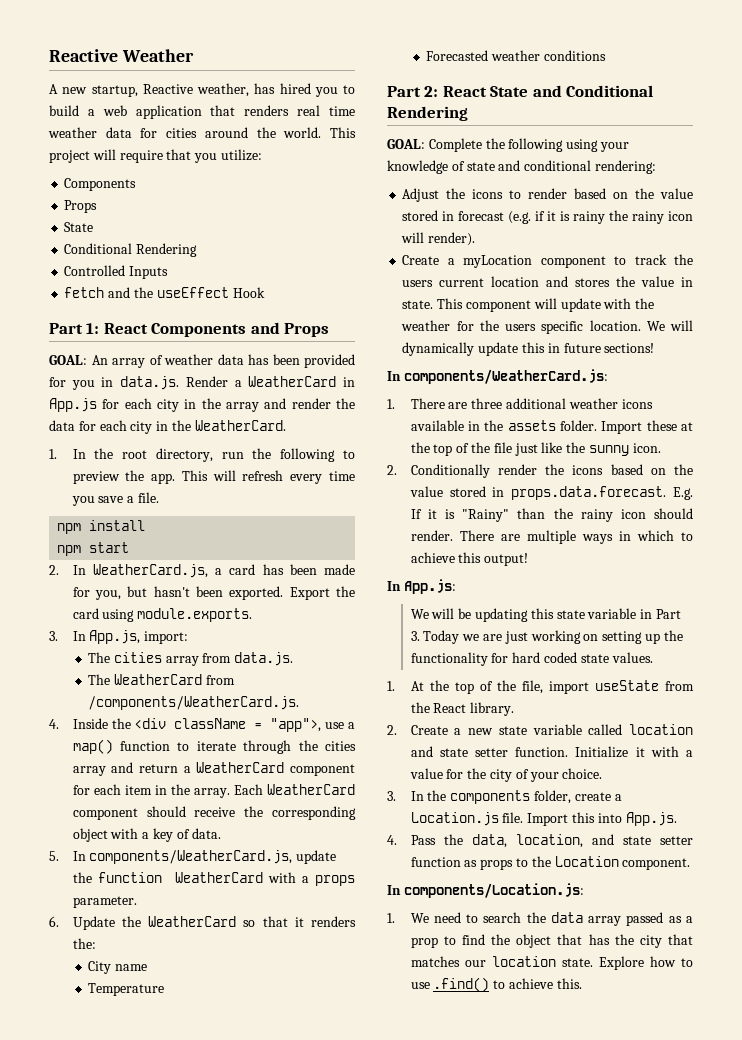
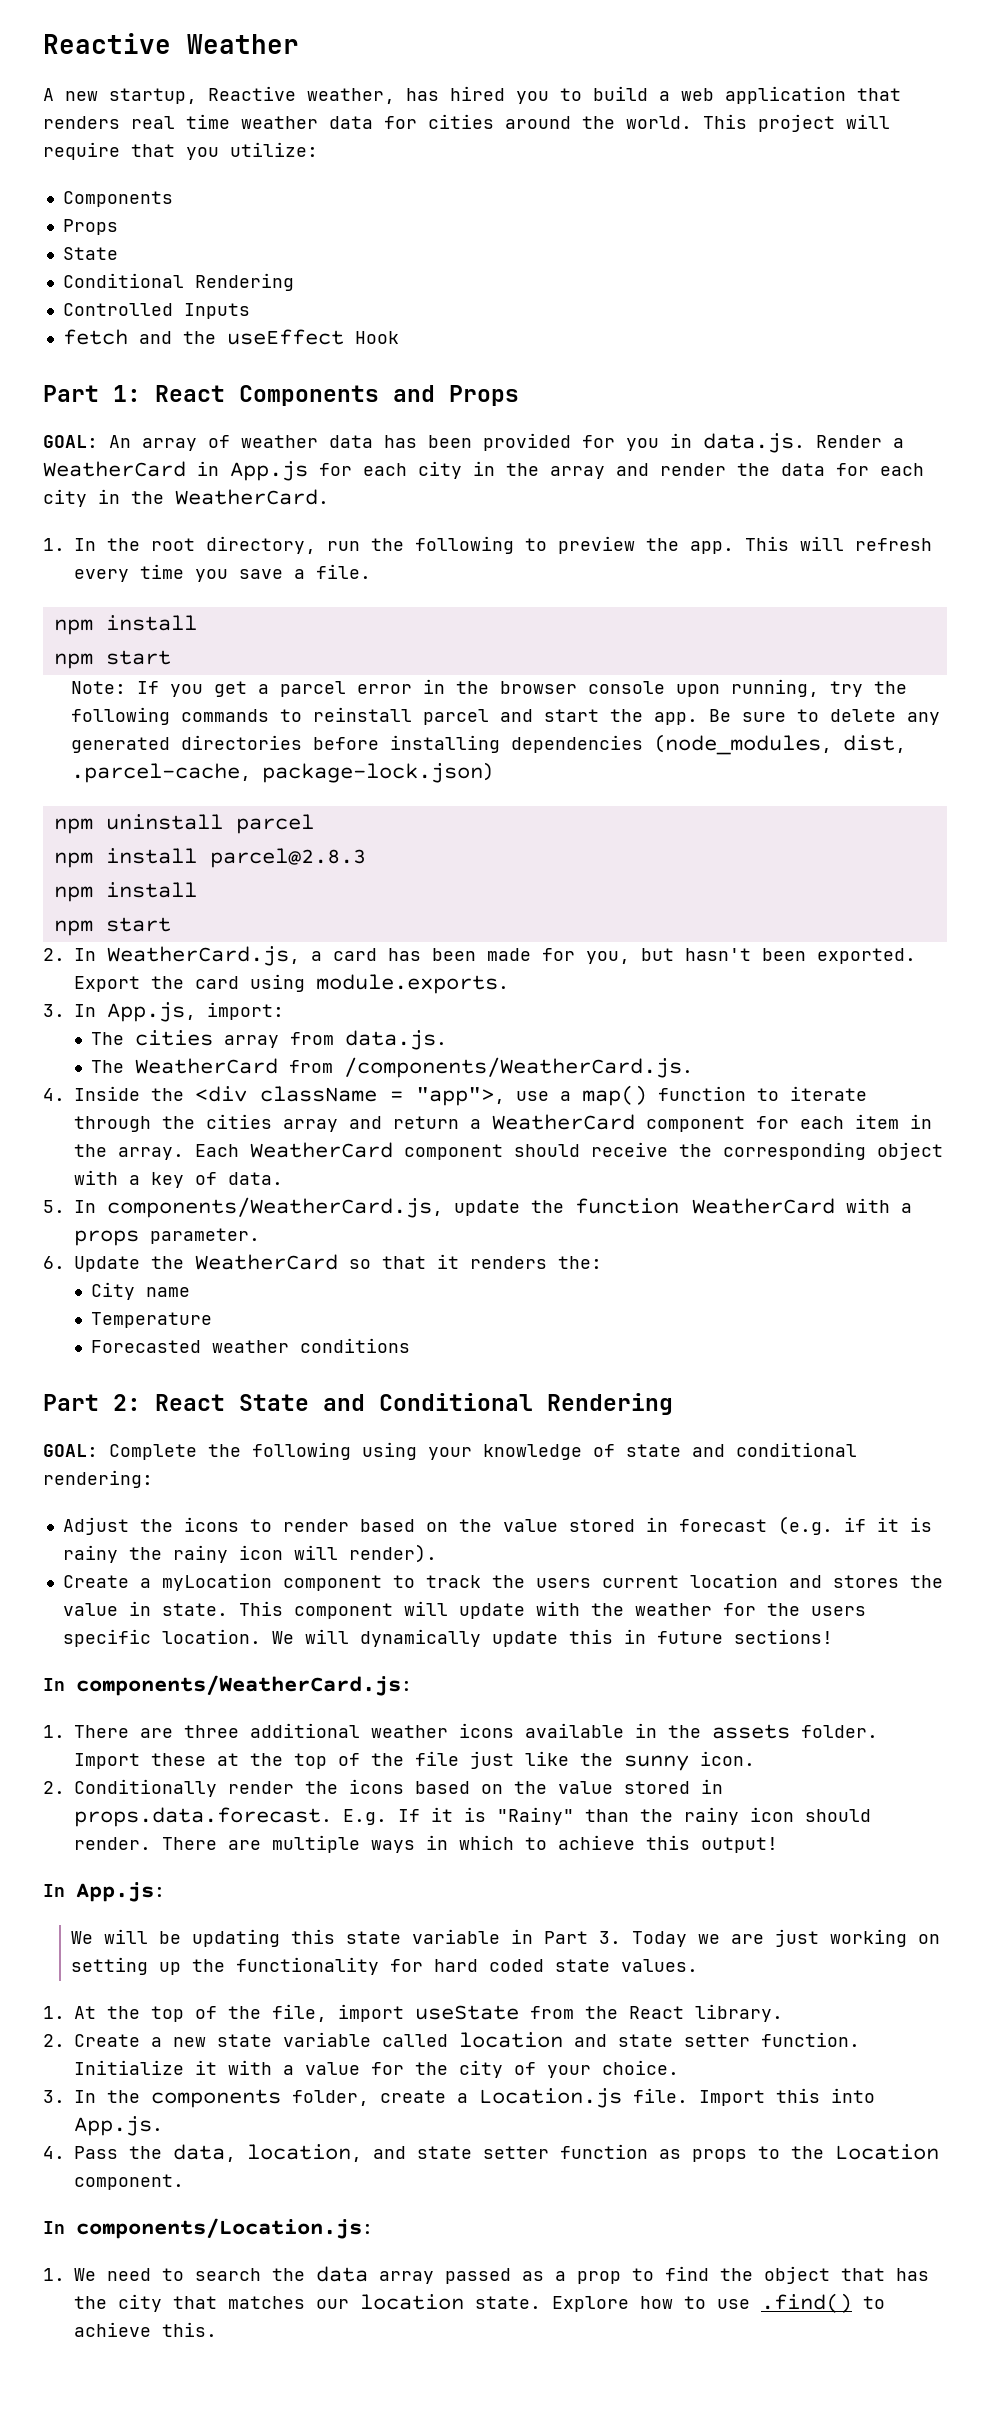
(130, 547) none -> [71,679,908,697] [71,707,941,725] [71,734,907,755] [71,762,495,783] [53,814,314,834] [53,848,366,868] [53,882,197,902] [53,917,171,936] // Note: If you get a parcel error in the browser console upon running, try the following commands to reinstall parcel and start the app. Be sure to delete any generated directories before installing dependencies (node_modules, dist, .parcel-cache, package-lock.json) // npm uninstall parcel // npm install parcel@2.8.3 // npm install // npm start

